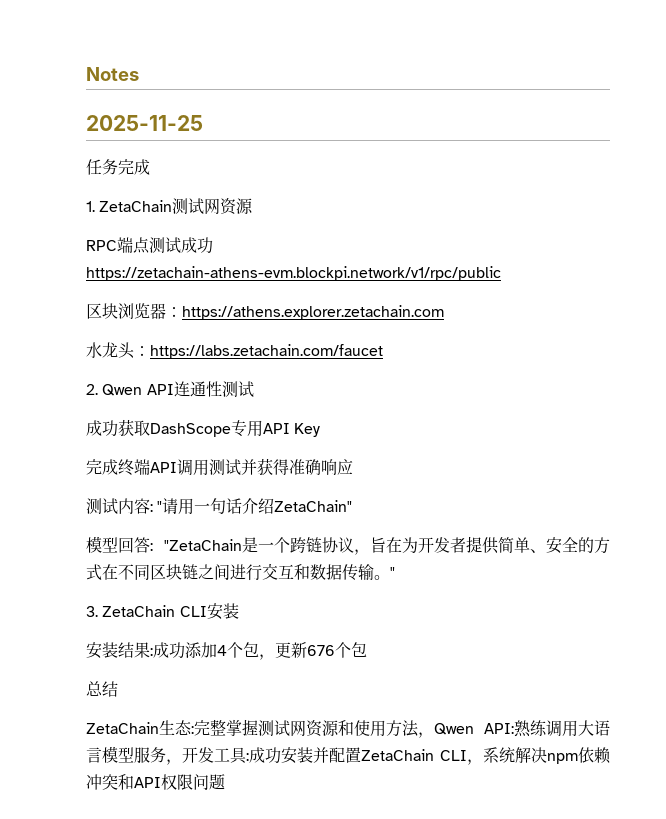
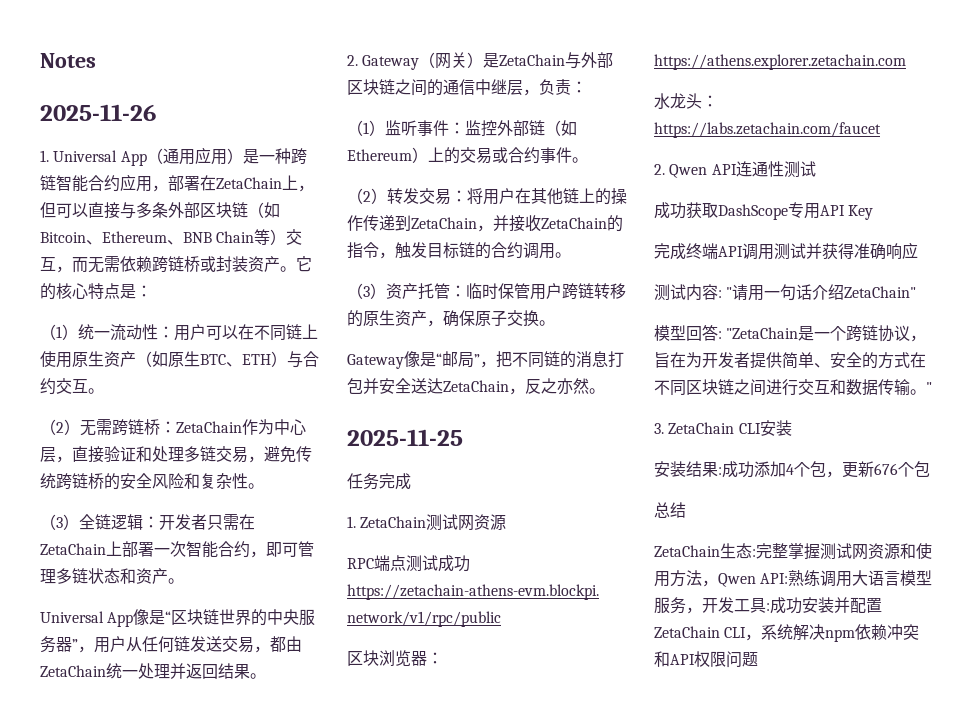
(139, 74) none -> [40,104,156,121] [40,147,307,166] [40,174,314,192] [40,202,280,219] [40,229,303,245] [40,256,312,273] [40,283,152,300] [40,324,318,341] [40,351,319,368] [40,378,104,395] [40,419,306,436] [40,446,312,463] [40,473,264,490] [40,514,255,530] [40,541,314,558] [40,568,184,584] [40,609,316,627] [40,636,302,653] [40,663,266,679] [347,52,614,70] [347,79,587,96] [347,120,577,137] [347,147,588,164] [347,188,627,205] [347,215,623,232] [347,242,571,259] [347,283,626,300] [347,310,555,327] [347,351,624,369] [347,378,605,395] // 2025-11-26 // 1. Universal App（通用应用）是一种跨链智能合约应用，部署在ZetaChain上，但可以直接与多条外部区块链（如Bitcoin、Ethereum、BNB Chain等）交互，而无需依赖跨链桥或封装资产。它的核心特点是： // （1）统一流动性：用户可以在不同链上使用原生资产（如原生BTC、ETH）与合约交互。 // （2）无需跨链桥：ZetaChain作为中心层，直接验证和处理多链交易，避免传统跨链桥的安全风险和复杂性。 // （3）全链逻辑：开发者只需在ZetaChain上部署一次智能合约，即可管理多链状态和资产。 // Universal App像是“区块链世界的中央服务器”，用户从任何链发送交易，都由ZetaChain统一处理并返回结果。 // 2. Gateway（网关）是ZetaChain与外部区块链之间的通信中继层，负责： // （1）监听事件：监控外部链（如Ethereum）上的交易或合约事件。 // （2）转发交易：将用户在其他链上的操作传递到ZetaChain，并接收ZetaChain的指令，触发目标链的合约调用。 // （3）资产托管：临时保管用户跨链转移的原生资产，确保原子交换。 // Gateway像是“邮局”，把不同链的消息打包并安全送达ZetaChain，反之亦然。

